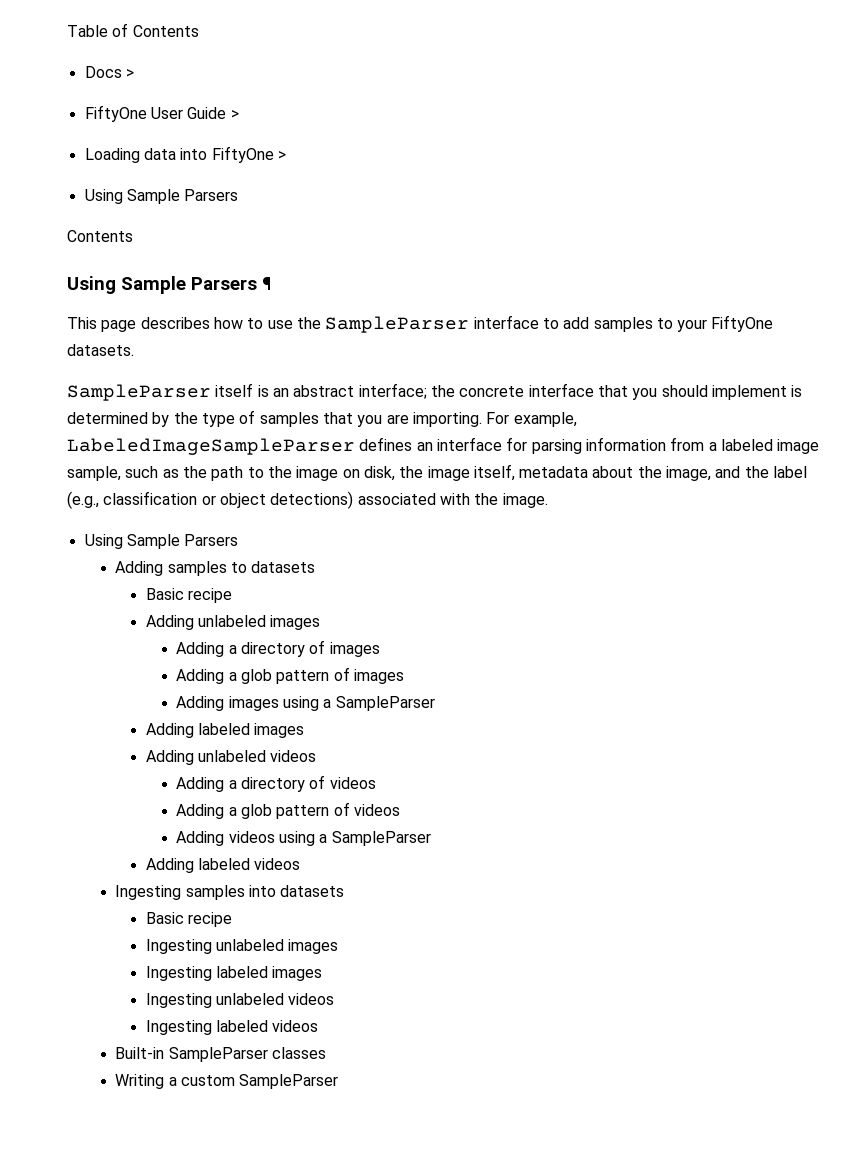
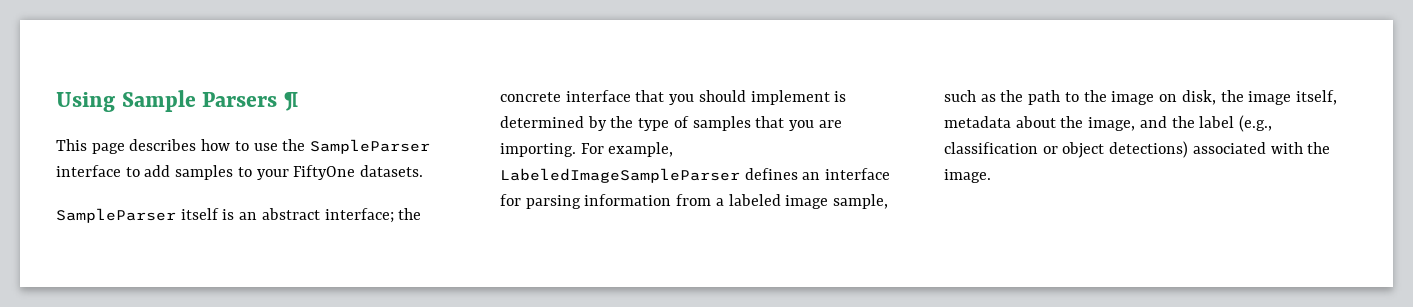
[67,23,199,37] [84,66,134,78] [84,105,239,122] [84,146,286,163] [84,189,239,204] [67,230,133,242] Table of Contents // Docs > // FiftyOne User Guide > // Loading data into FiftyOne > // Using Sample Parsers // Contents // -> (56, 102) none
[84,534,239,549] [115,561,316,576] [145,588,233,603] [145,615,321,630] [176,640,380,657] [176,667,404,684] [176,696,435,711] [145,723,305,738] [145,750,317,765] [176,775,376,792] [176,802,400,819] [176,831,431,846] [145,858,301,873] [115,885,345,900] [145,912,233,927] [145,939,339,954] [145,966,323,981] [145,993,335,1008] [145,1020,319,1035] [115,1047,326,1062] [115,1074,339,1089] // Using Sample Parsers // Adding samples to datasets // Basic recipe // Adding unlabeled images // Adding a directory of images // Adding a glob pattern of images // Adding images using a SampleParser // Adding labeled images // Adding unlabeled videos // Adding a directory of videos // Adding a glob pattern of videos // Adding videos using a SampleParser // Adding labeled videos // Ingesting samples into datasets // Basic recipe // Ingesting unlabeled images // Ingesting labeled images // Ingesting unlabeled videos // Ingesting labeled videos // Built-in SampleParser classes // Writing a custom SampleParser -> (991, 176) none

